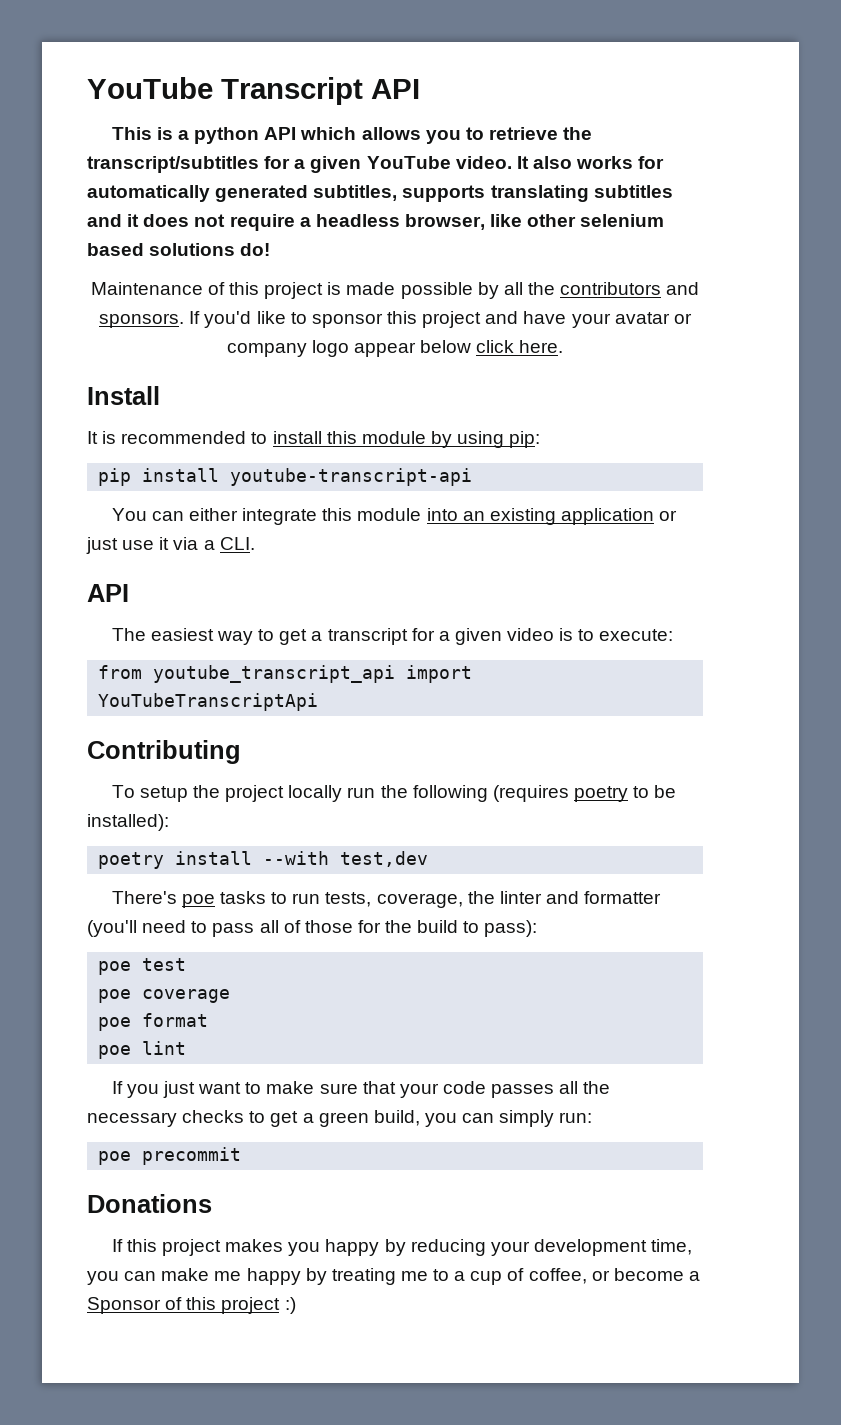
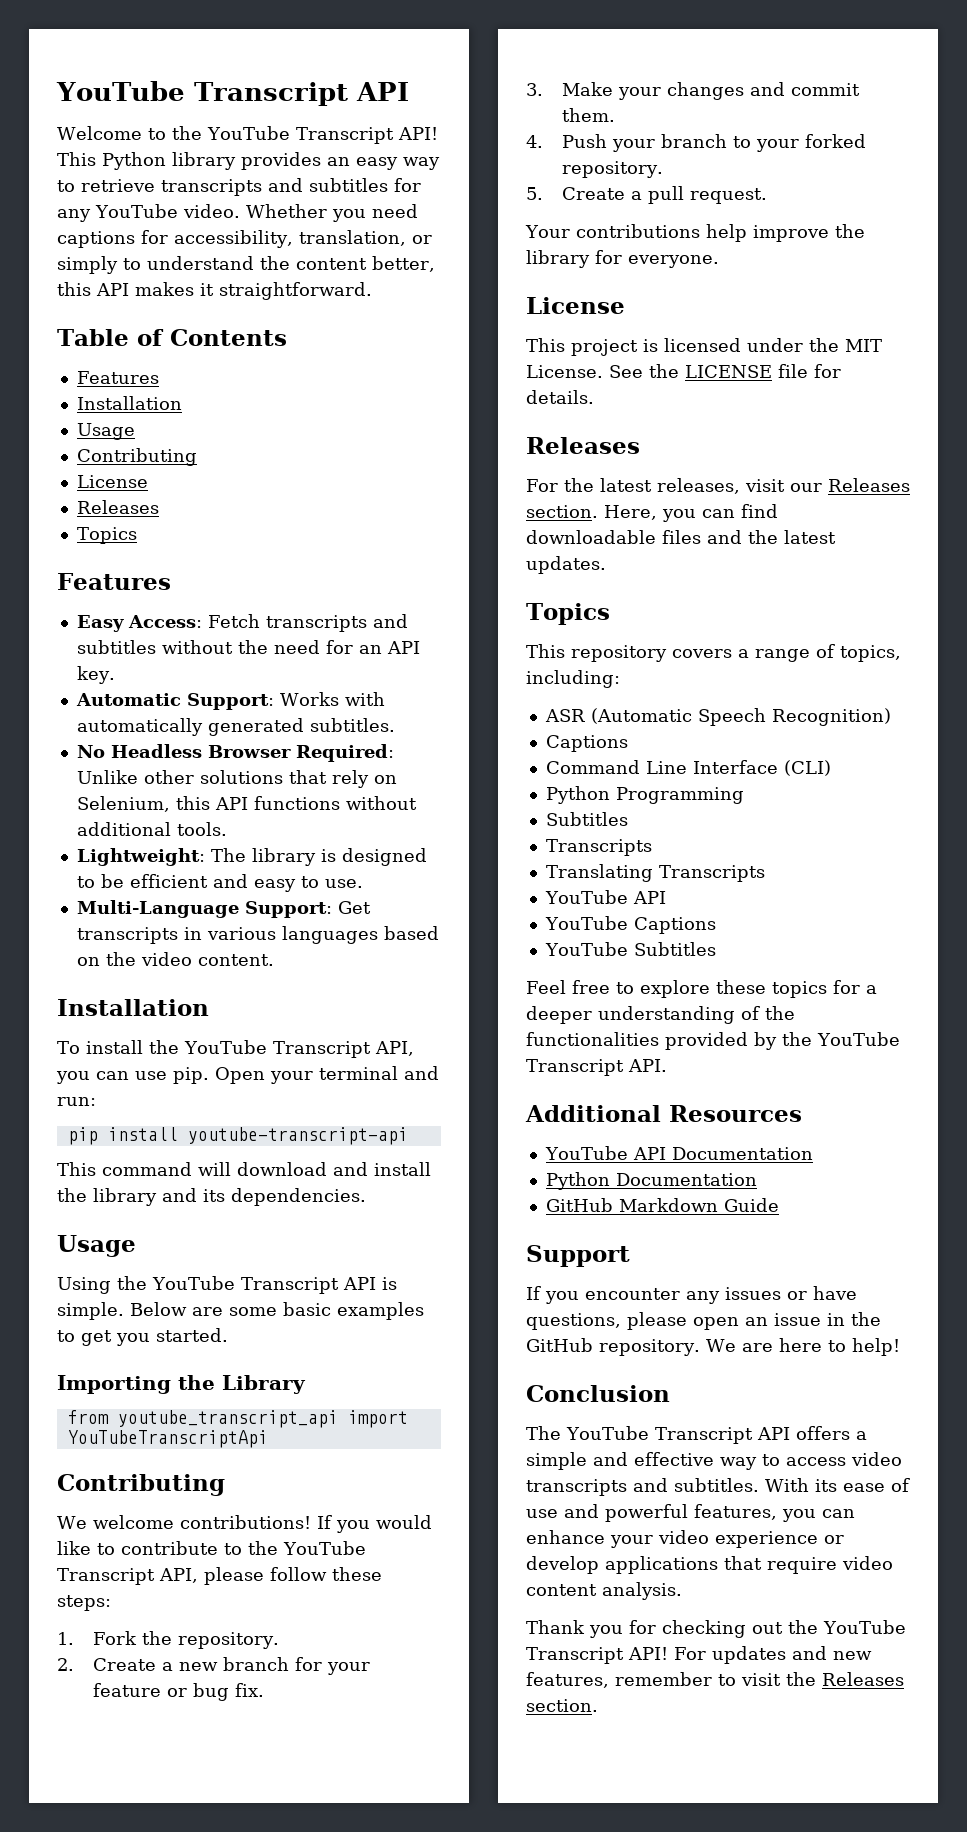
[111,127,593,144] [87,156,665,173] [87,185,673,202] [87,214,665,231] [87,243,271,256] [90,282,700,299] [99,311,692,328] [226,340,564,357] [87,386,160,405] [87,431,541,448] [98,468,473,486] [111,508,678,525] [86,537,255,554] [87,584,129,602] [111,628,674,645] This is a python API which allows you to retrieve the transcript/subtitles for a given YouTube video. It also works for automatically generated subtitles, supports translating subtitles and it does not require a headless browser, like other selenium based solutions do! // Maintenance of this project is made possible by all the contributors and sponsors. If you'd like to sponsor this project and have your avatar or company logo appear below click here. // Install // It is recommended to install this module by using pip: // pip install youtube-transcript-api // You can either integrate this module into an existing application or just use it via a CLI. // API // The easiest way to get a transcript for a given video is to execute: -> [57,126,438,144] [57,152,440,170] [57,178,421,196] [57,204,418,222] [57,230,432,248] [57,256,435,274] [57,282,372,300] [57,329,287,346] [76,371,159,384] [76,396,182,410] [76,423,135,440] [76,448,197,466] [76,475,148,488] [76,500,159,514] [76,527,137,544] [57,573,171,590] [76,614,408,632] [76,640,420,654] [76,666,115,684] [75,692,385,710] [76,718,395,736] [76,744,394,762] [76,770,397,788] [76,796,417,812] [76,822,227,836] [76,848,427,866] [76,874,363,892] [76,900,371,918] [76,926,439,944] [76,952,274,966] [57,999,209,1016] [57,1040,414,1058] [56,1066,439,1084] [57,1097,96,1106] [67,1127,408,1145] [57,1162,431,1176] [57,1188,366,1206] [57,1235,136,1257] [57,1276,397,1294] [57,1302,424,1320] [57,1328,228,1346] [57,1375,306,1394] Welcome to the YouTube Transcript API! This Python library provides an easy way to retrieve transcripts and subtitles for any YouTube video. Whether you need captions for accessibility, translation, or simply to understand the content better, this API makes it straightforward. // Table of Contents // Features // Installation // Usage // Contributing // License // Releases // Topics // Features // Easy Access: Fetch transcripts and subtitles without the need for an API key. // Automatic Support: Works with automatically generated subtitles. // No Headless Browser Required: Unlike other solutions that rely on Selenium, this API functions without additional tools. // Lightweight: The library is designed to be efficient and easy to use. // Multi-Language Support: Get transcripts in various languages based on the video content. // Installation // To install the YouTube Transcript API, you can use pip. Open your terminal and run: // pip install youtube-transcript-api // This command will download and install the library and its dependencies. // Usage // Using the YouTube Transcript API is simple. Below are some basic examples to get you started. // Importing the Library
[111,785,677,802] [87,814,169,831] [98,851,429,869] [111,891,662,908] [87,920,538,937] [98,958,187,975] [98,989,231,1003] [98,1013,209,1031] [98,1041,187,1059] [111,1081,611,1098] [87,1110,593,1127] [98,1147,242,1165] [87,1194,212,1213] [111,1239,693,1256] [87,1268,700,1285] [87,1297,296,1314] To setup the project locally run the following (requires poetry to be installed): // poetry install --with test,dev // There's poe tasks to run tests, coverage, the linter and formatter (you'll need to pass all of those for the build to pass): // poe test // poe coverage // poe format // poe lint // If you just want to make sure that your code passes all the necessary checks to get a green build, you can simply run: // poe precommit // Donations // If this project makes you happy by reducing your development time, you can make me happy by treating me to a cup of coffee, or become a Sponsor of this project :) -> [57,1515,432,1533] [57,1541,366,1555] [57,1567,382,1585] [57,1595,111,1611] [57,1631,279,1649] [57,1657,370,1675] [92,1683,264,1701] [526,82,860,100] [561,108,615,122] [526,134,866,152] [561,161,663,178] [526,186,767,204] [525,224,865,242] [526,250,719,268] [526,297,625,314] [526,338,882,356] [526,364,841,378] [526,390,594,404] [526,437,640,454] [526,478,910,494] [526,504,778,522] [526,530,836,544] [526,556,606,574] [526,603,610,625] [526,644,901,662] [526,670,620,688] [544,708,891,726] [545,735,628,752] [545,760,831,776] [545,786,744,804] [545,812,628,826] [545,839,652,856] [545,864,765,882] [544,890,666,904] [544,916,716,934] [544,942,716,956] [526,980,877,998] [526,1006,795,1024] [526,1032,900,1050] [526,1059,667,1076] [525,1105,802,1122] [544,1146,813,1160] [545,1172,757,1190] [545,1198,779,1212] [526,1245,630,1267] [526,1286,857,1304] [526,1312,881,1330] [526,1338,900,1356] [526,1385,670,1402] [526,1426,867,1444] [526,1452,902,1470] [526,1478,910,1496] [526,1504,855,1522] [526,1530,844,1548] [526,1556,893,1574] [526,1582,682,1600] [526,1620,906,1638] [526,1646,872,1664] [526,1672,904,1688] [526,1699,598,1712] We welcome contributions! If you would like to contribute to the YouTube Transcript API, please follow these steps: // 1. Fork the repository. // 2. Create a new branch for your feature or bug fix. // 3. Make your changes and commit them. // 4. Push your branch to your forked repository. // 5. Create a pull request. // Your contributions help improve the library for everyone. // License // This project is licensed under the MIT License. See the LICENSE file for details. // Releases // For the latest releases, visit our Releases section. Here, you can find downloadable files and the latest updates. // Topics // This repository covers a range of topics, including: // ASR (Automatic Speech Recognition) // Captions // Command Line Interface (CLI) // Python Programming // Subtitles // Transcripts // Translating Transcripts // YouTube API // YouTube Captions // YouTube Subtitles // Feel free to explore these topics for a deeper understanding of the functionalities provided by the YouTube Transcript API. // Additional Resources // YouTube API Documentation // Python Documentation // GitHub Markdown Guide // Support // If you encounter any issues or have questions, please open an issue in the GitHub repository. We are here to help! // Conclusion // The YouTube Transcript API offers a simple and effective way to access video transcripts and subtitles. With its ease of use and powerful features, you can enhance your video experience or develop applications that require video content analysis. // Thank you for checking out the YouTube Transcript API! For updates and new features, remember to visit the Releases section.

